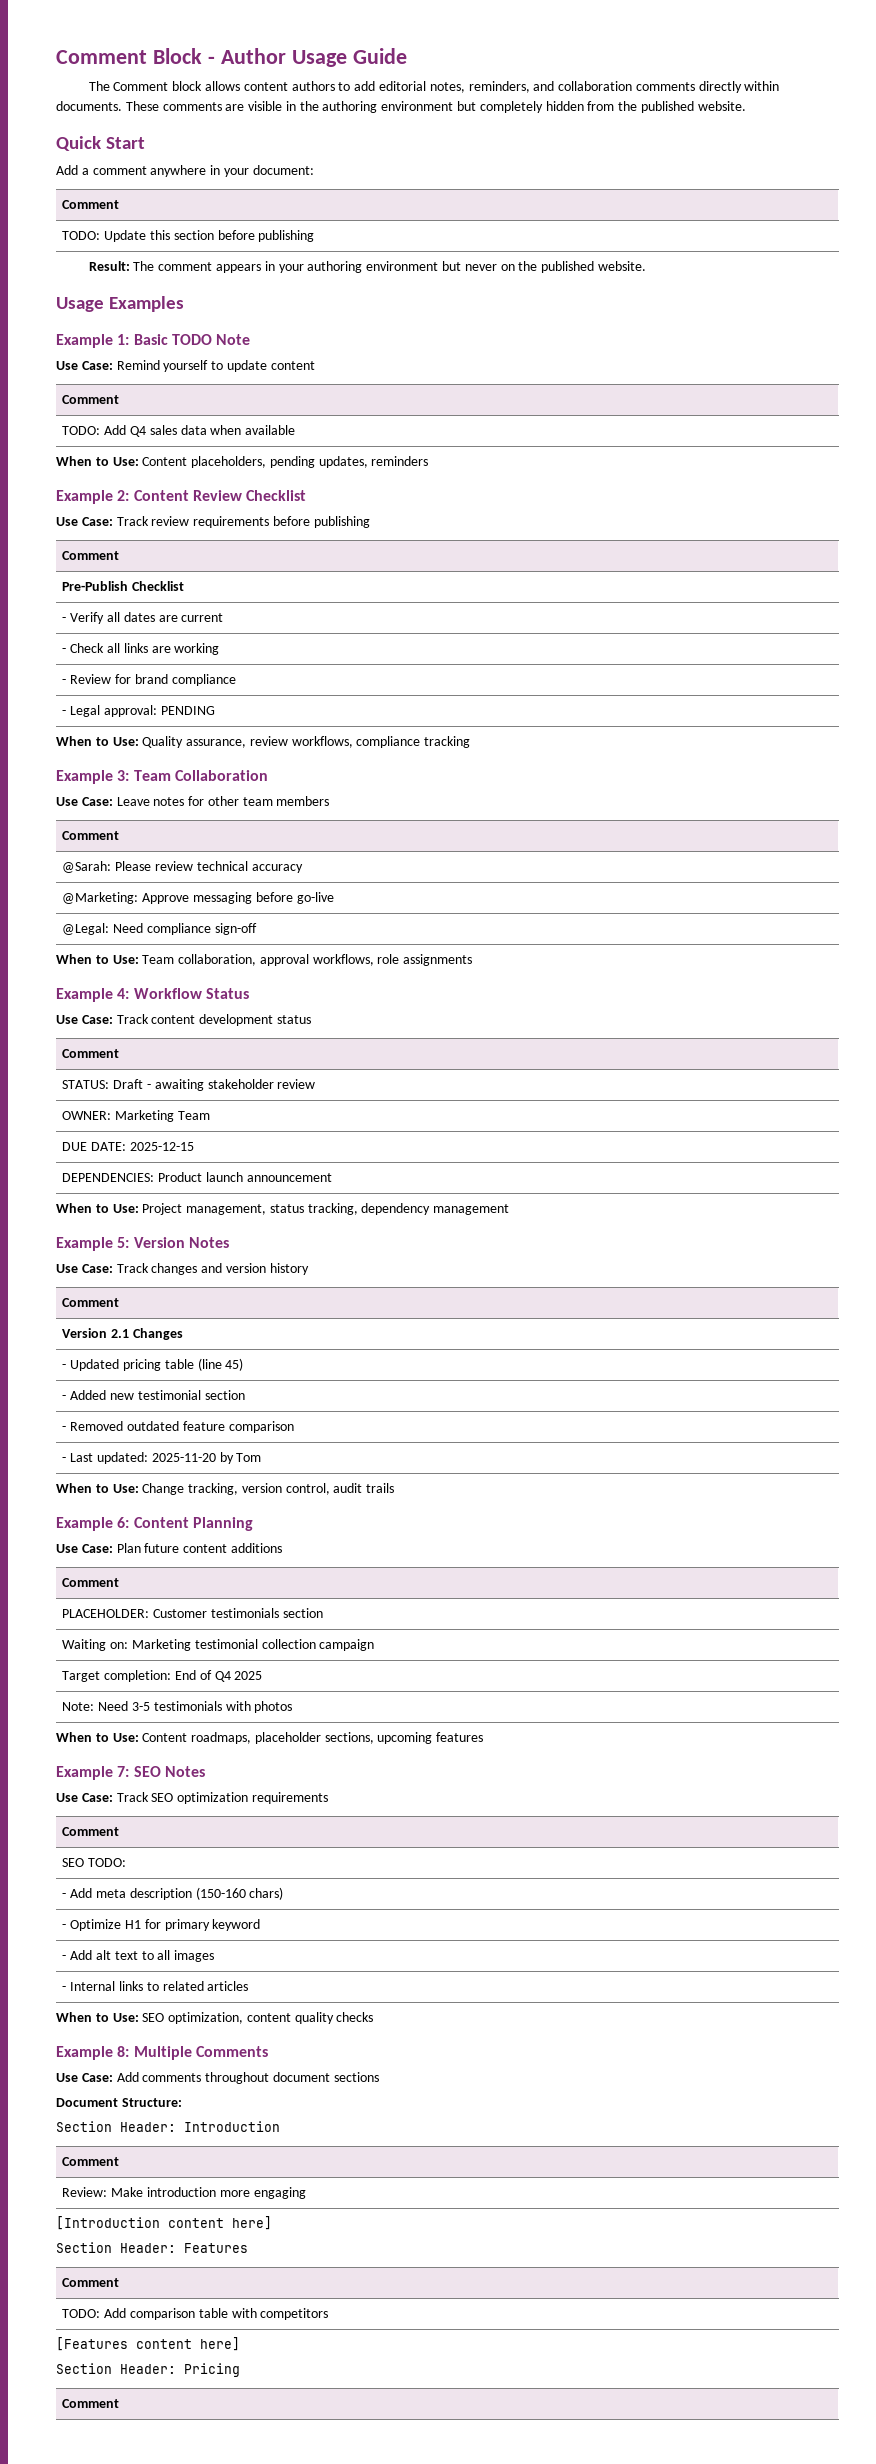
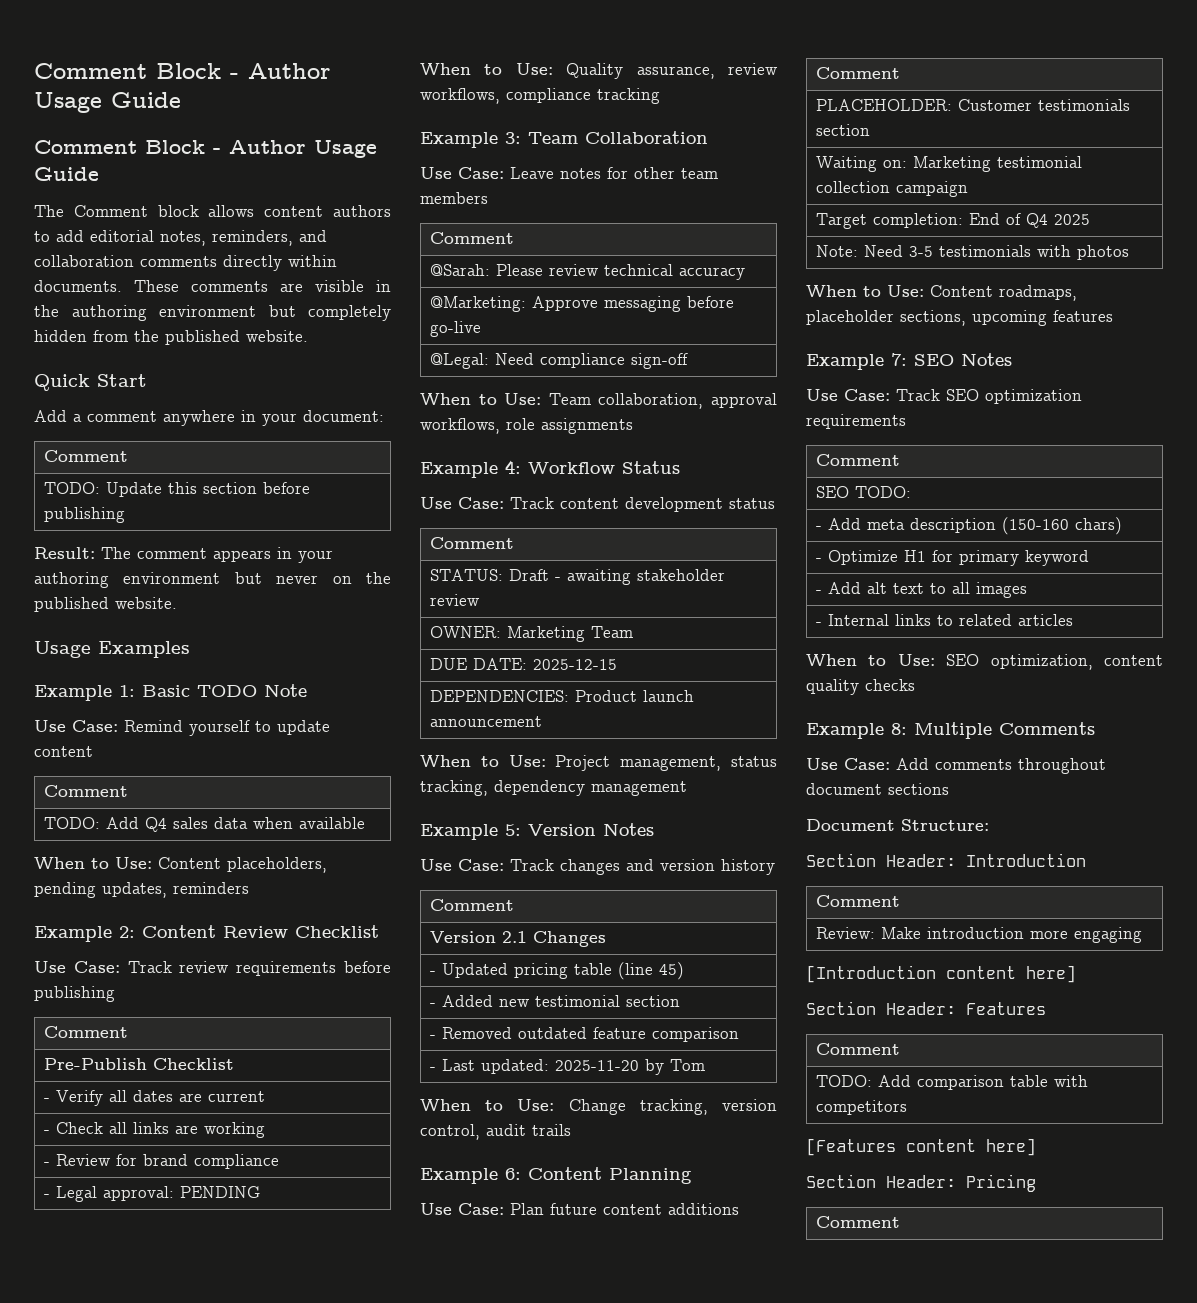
[56,48,407,67] Comment Block - Author Usage Guide -> [34,63,330,79] [34,92,181,113] [34,140,377,158] [34,167,99,181] Comment Block - Author Usage Guide // Comment Block - Author Usage Guide

